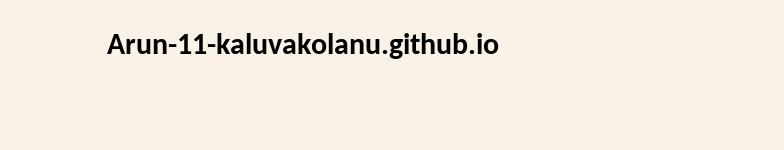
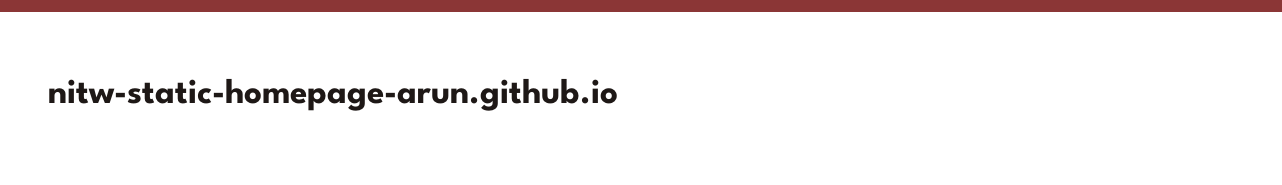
[107,33,499,59] Arun-11-kaluvakolanu.github.io -> [48,78,618,111] nitw-static-homepage-arun.github.io

